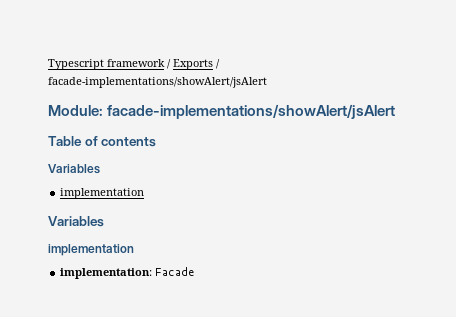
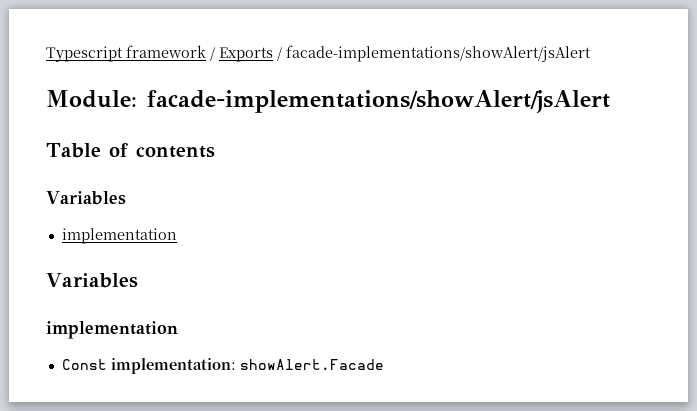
[60,267,195,279] implementation: Facade -> [61,358,384,374] Const implementation: showAlert.Facade

